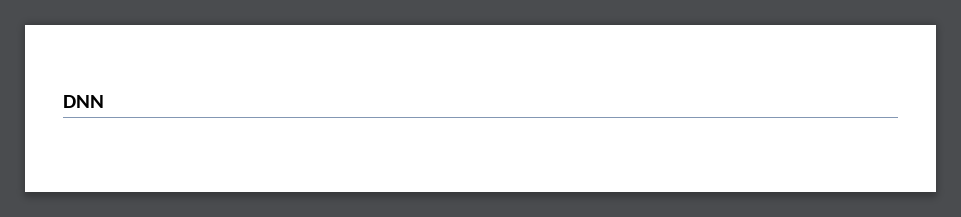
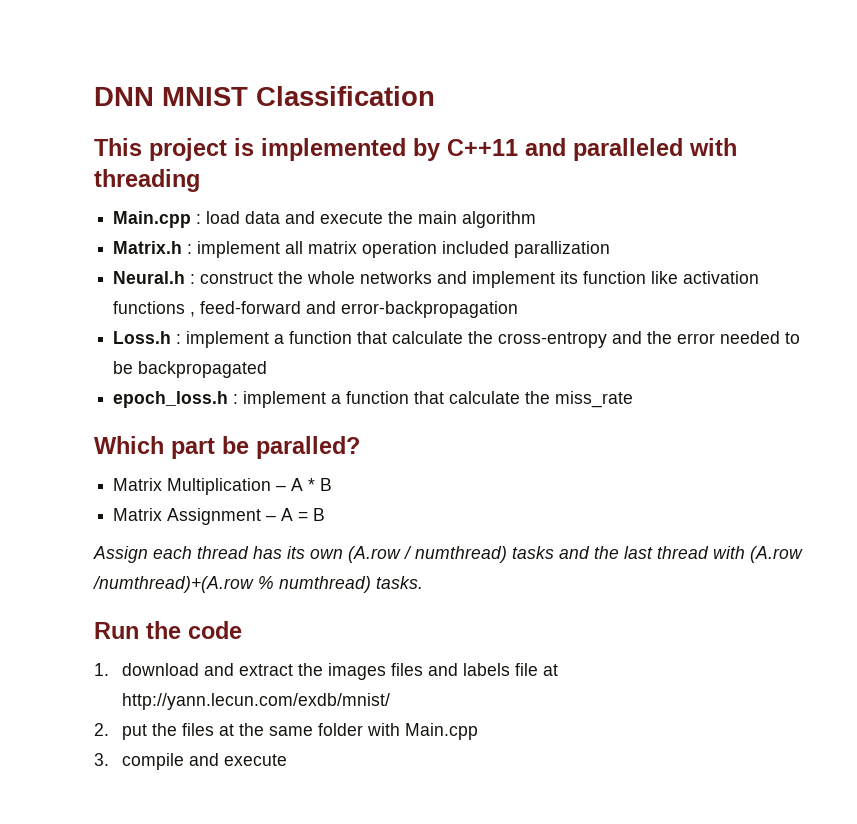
(104, 101) none -> [162,86,435,106] [94,138,737,161] [94,169,200,192] [113,211,537,228] [113,241,611,258] [113,271,760,288] [113,301,519,318] [113,331,801,348] [113,361,268,378] [113,391,634,408] [94,436,360,459] [113,478,333,495] [113,508,326,525] [93,546,803,563] [93,576,423,593] [94,621,242,639] [94,663,559,680] [122,693,391,710] [94,723,479,740] [94,753,288,770] MNIST Classification // This project is implemented by C++11 and paralleled with threading // Main.cpp : load data and execute the main algorithm // Matrix.h : implement all matrix operation included parallization // Neural.h : construct the whole networks and implement its function like activation functions , feed-forward and error-backpropagation // Loss.h : implement a function that calculate the cross-entropy and the error needed to be backpropagated // epoch_loss.h : implement a function that calculate the miss_rate // Which part be paralled? // Matrix Multiplication – A * B // Matrix Assignment – A = B // Assign each thread has its own (A.row / numthread) tasks and the last thread with (A.row /numthread)+(A.row % numthread) tasks. // Run the code // 1. download and extract the images files and labels file at http://yann.lecun.com/exdb/mnist/ // 2. put the files at the same folder with Main.cpp // 3. compile and execute

